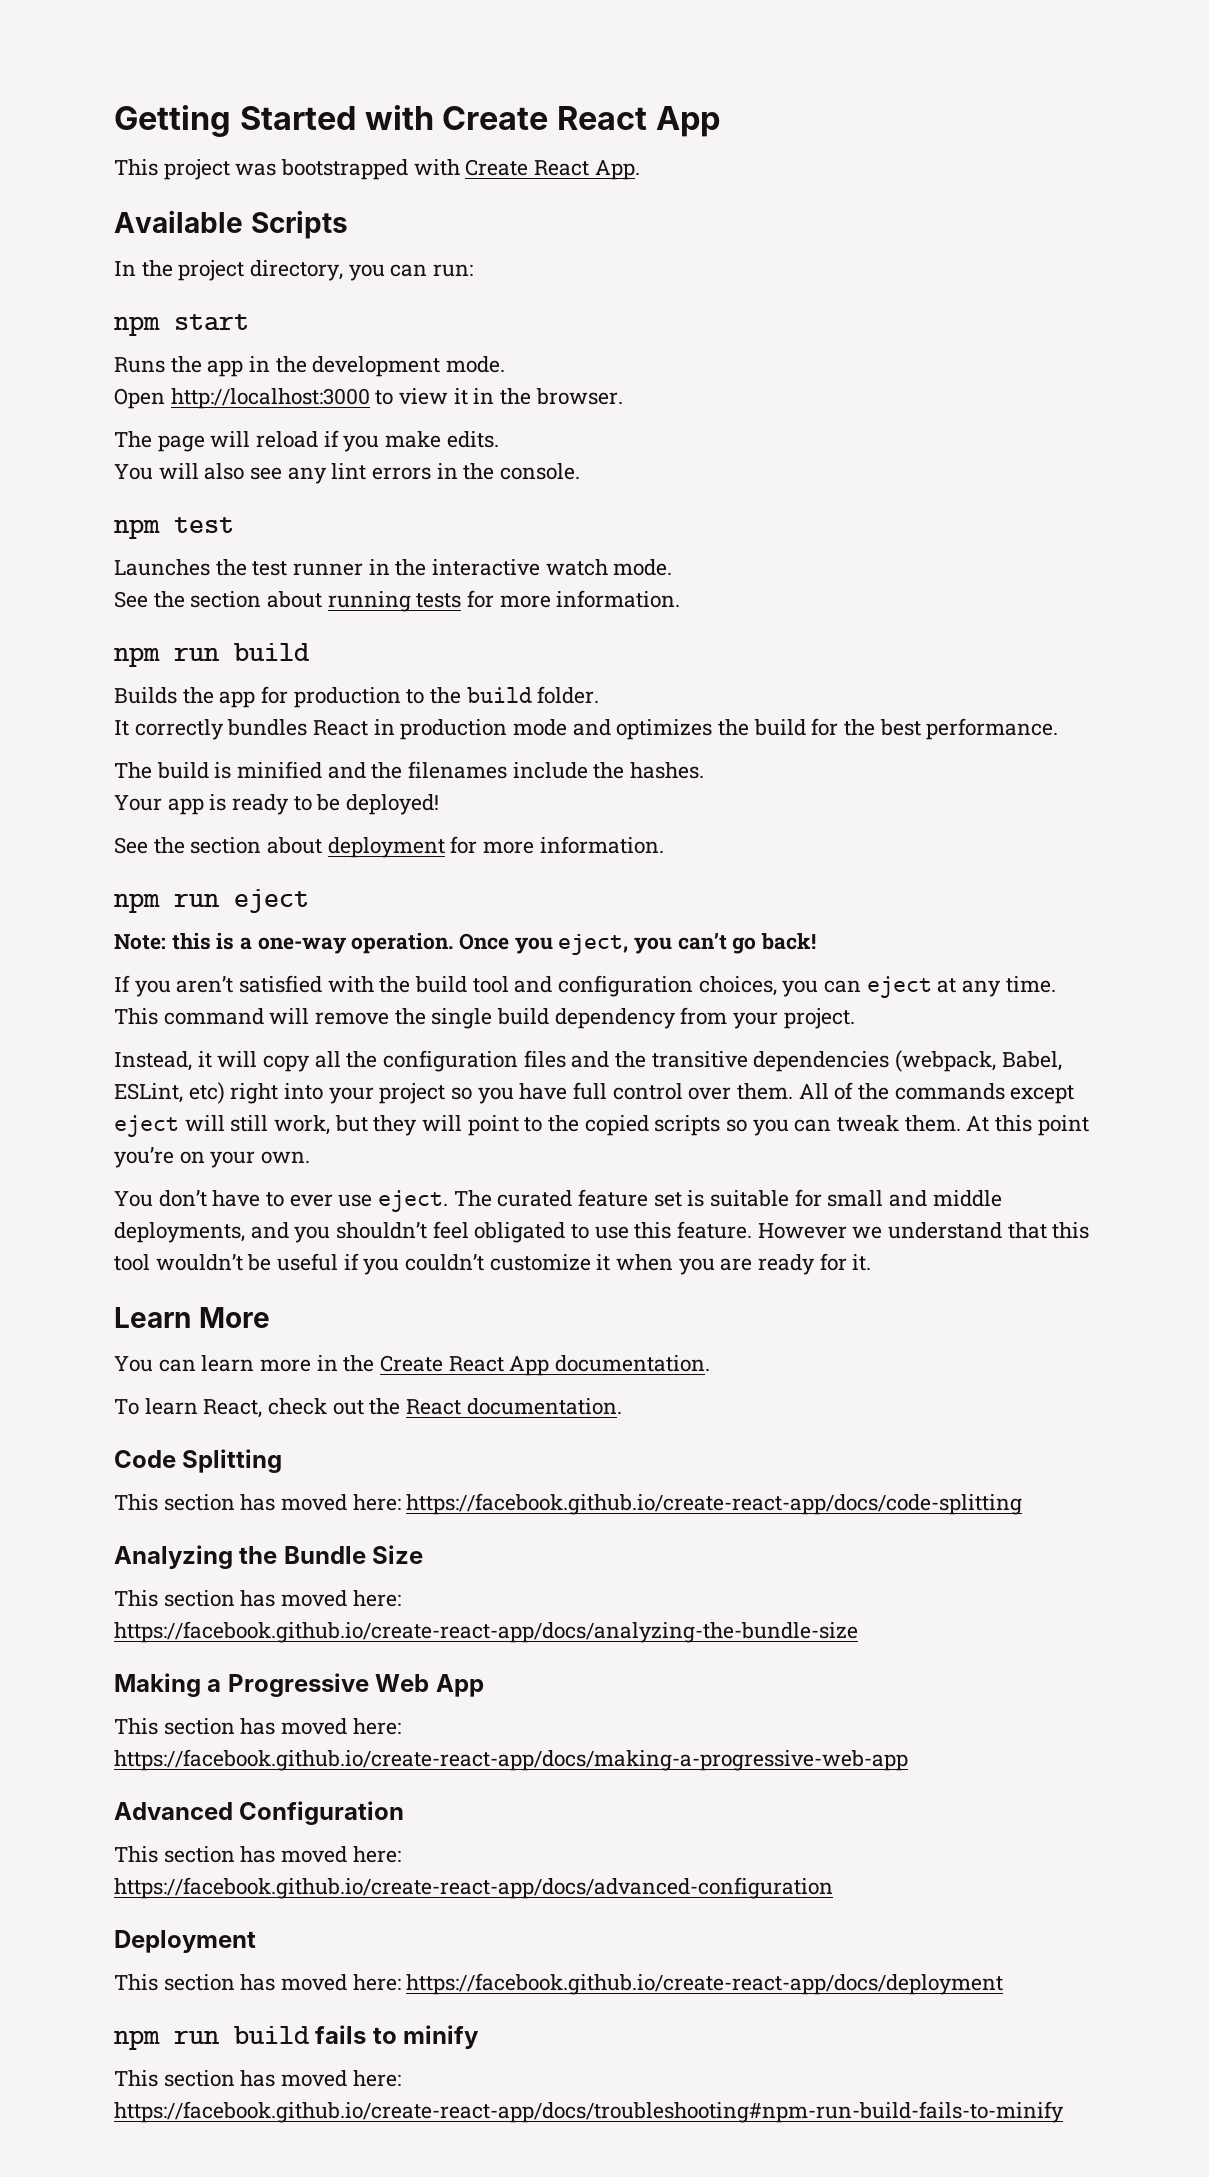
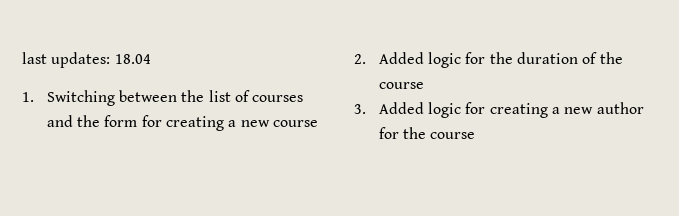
[114,105,720,137] [114,159,640,180] [114,210,348,239] [114,260,474,281] [114,314,249,336] [114,356,506,377] [114,388,623,409] [114,430,499,452] [114,463,581,484] [114,517,234,539] [114,559,673,576] [114,590,681,612] [114,643,310,667] [114,686,600,708] [114,718,1059,740] [114,761,705,779] [114,794,440,815] [114,836,664,858] [114,889,309,913] [114,933,817,955] [114,975,1056,998] [114,1007,855,1029] [114,1050,1062,1072] [114,1082,1075,1104] [114,1115,1089,1137] [114,1147,311,1168] [114,1189,1002,1212] [114,1221,1090,1243] [114,1253,872,1275] [114,1307,270,1328] [114,1355,711,1376] [114,1398,622,1418] [114,1449,283,1473] [114,1493,1023,1515] [114,1545,424,1569] [114,1590,401,1607] [114,1621,858,1643] [114,1673,484,1697] [114,1718,401,1735] [114,1749,908,1771] [114,1801,405,1825] [114,1846,401,1863] [114,1877,833,1899] [114,1930,256,1953] [114,1973,1004,1995] [114,2025,480,2050] [114,2070,401,2087] [114,2101,1064,2123] Getting Started with Create React App // This project was bootstrapped with Create React App. // Available Scripts // In the project directory, you can run: // npm start // Runs the app in the development mode. // Open http://localhost:3000 to view it in the browser. // The page will reload if you make edits. // You will also see any lint errors in the console. // npm test // Launches the test runner in the interactive watch mode. // See the section about running tests for more information. // npm run build // Builds the app for production to the build folder. // It correctly bundles React in production mode and optimizes the build for the best performance. // The build is minified and the filenames include the hashes. // Your app is ready to be deployed! // See the section about deployment for more information. // npm run eject // Note: this is a one-way operation. Once you eject, you can’t go back! // If you aren’t satisfied with the build tool and configuration choices, you can eject at any time. This command will remove the single build dependency from your project. // Instead, it will copy all the configuration files and the transitive dependencies (webpack, Babel, ESLint, etc) right into your project so you have full control over them. All of the commands except eject will still work, but they will point to the copied scripts so you can tweak them. At this point you’re on your own. // You don’t have to ever use eject. The curated feature set is suitable for small and middle deployments, and you shouldn’t feel obligated to use this feature. However we understand that this tool wouldn’t be useful if you couldn’t customize it when you are ready for it. // Learn More // You can learn more in the Create React App documentation. // To learn React, check out the React documentation. // Code Splitting // This section has moved here: https://facebook.github.io/create-react-app/docs/code-splitting // Analyzing the Bundle Size // This section has moved here: https://facebook.github.io/create-react-app/docs/analyzing-the-bundle-size // Making a Progressive Web App // This section has moved here: https://facebook.github.io/create-react-app/docs/making-a-progressive-web-app // Advanced Configuration // This section has moved here: https://facebook.github.io/create-react-app/docs/advanced-configuration // Deployment // This section has moved here: https://facebook.github.io/create-react-app/docs/deployment // npm run build fails to minify // This section has moved here: https://facebook.github.io/create-react-app/docs/troubleshooting#npm-run-build-fails-to-minify -> [22,52,151,68] [22,90,304,106] [46,115,318,131] [354,52,623,68] [378,82,424,89] [354,102,644,118] [378,127,476,139] last updates: 18.04 // 1. Switching between the list of courses and the form for creating a new course // 2. Added logic for the duration of the course // 3. Added logic for creating a new author for the course

